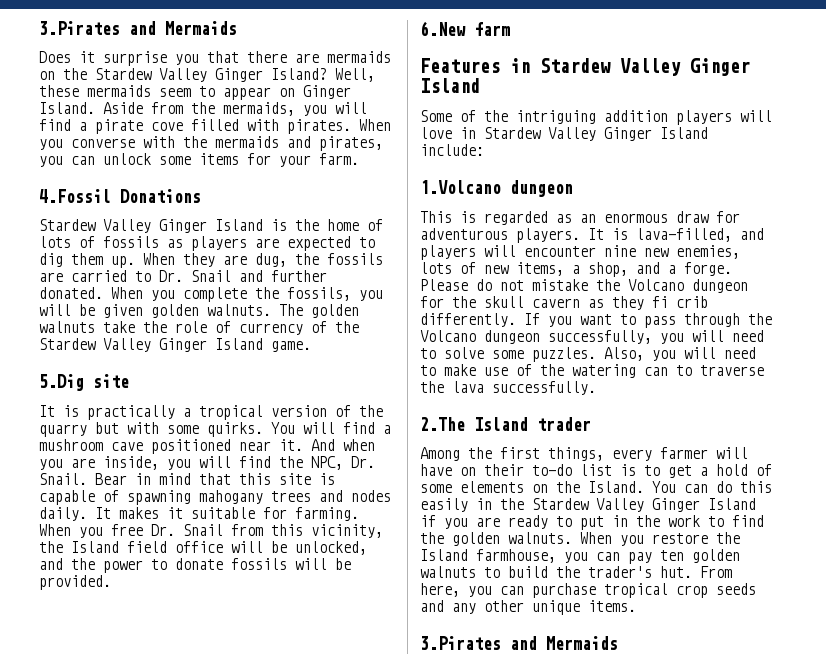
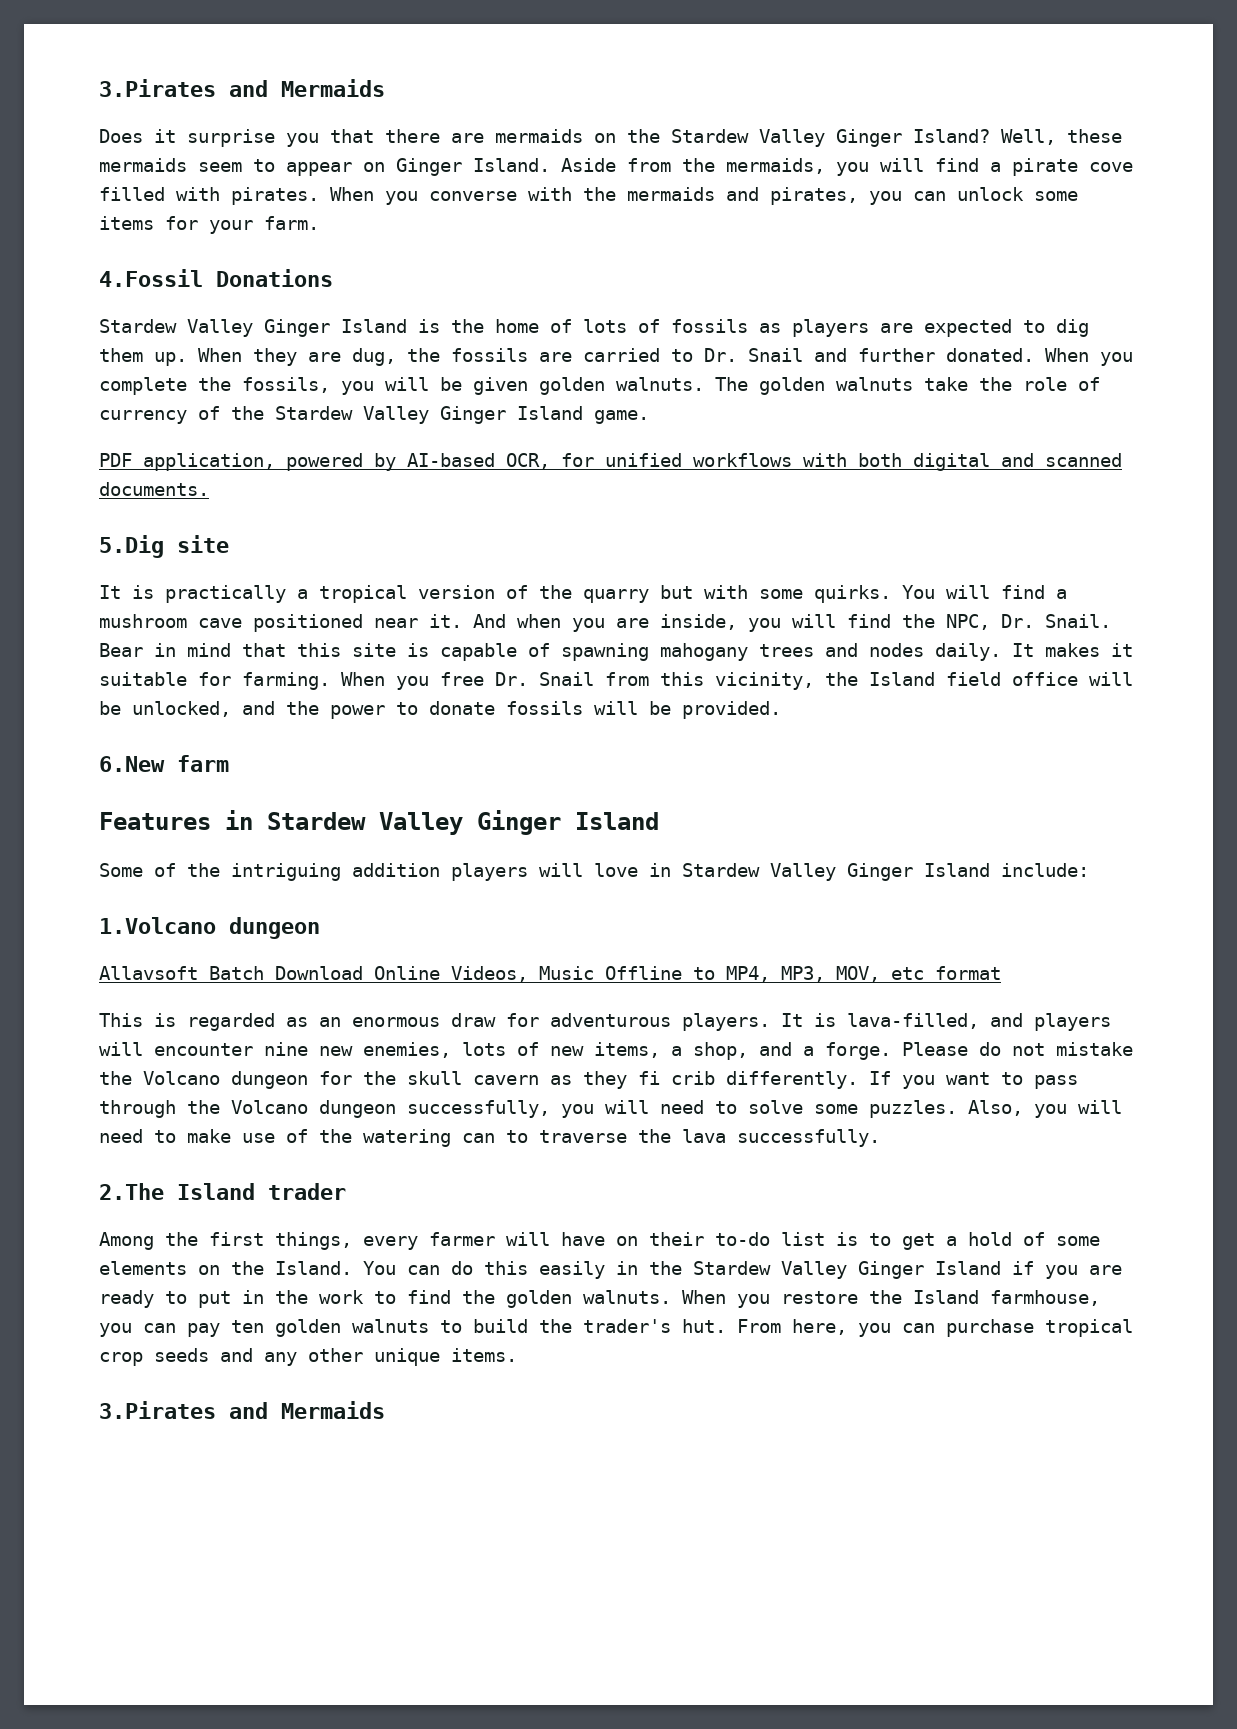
(311, 346) none -> [99,453,1122,471] [99,482,209,496] // PDF application, powered by AI-based OCR, for unified workflows with both digital and scanned documents.
(573, 188) none -> [99,966,1001,982] // Allavsoft Batch Download Online Videos, Music Offline to MP4, MP3, MOV, etc format

